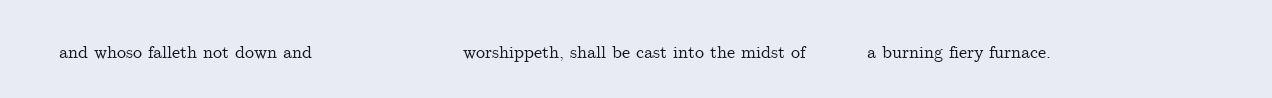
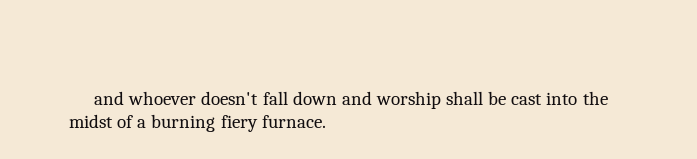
[59,46,229,60] and whoso falleth not -> [94,91,288,105] and whoever doesn't fall
[463,46,564,62] worshippeth, -> [375,91,441,109] worship

